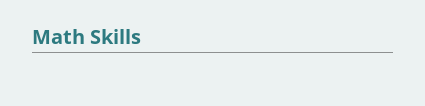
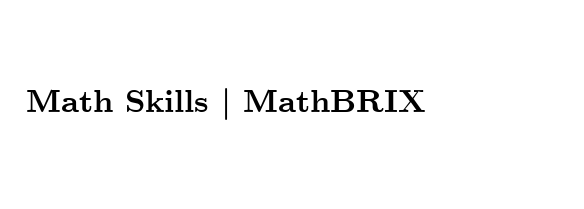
(142, 36) none -> [221,88,426,120] | MathBRIX

